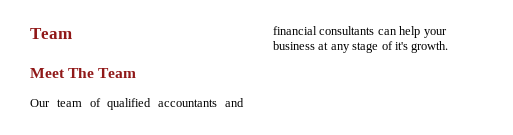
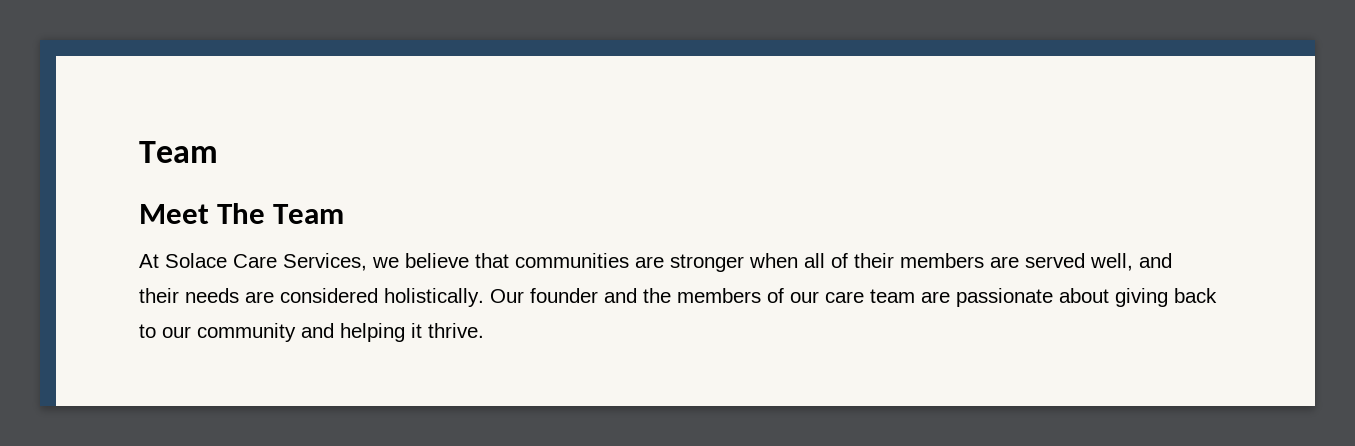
[30,98,244,110] [273,26,447,38] [273,41,449,53] Our team of qualified accountants and financial consultants can help your business at any stage of it's growth. -> [139,253,1172,272] [139,288,1217,307] [139,323,484,342] At Solace Care Services, we believe that communities are stronger when all of their members are served well, and their needs are considered holistically. Our founder and the members of our care team are passionate about giving back to our community and helping it thrive.

